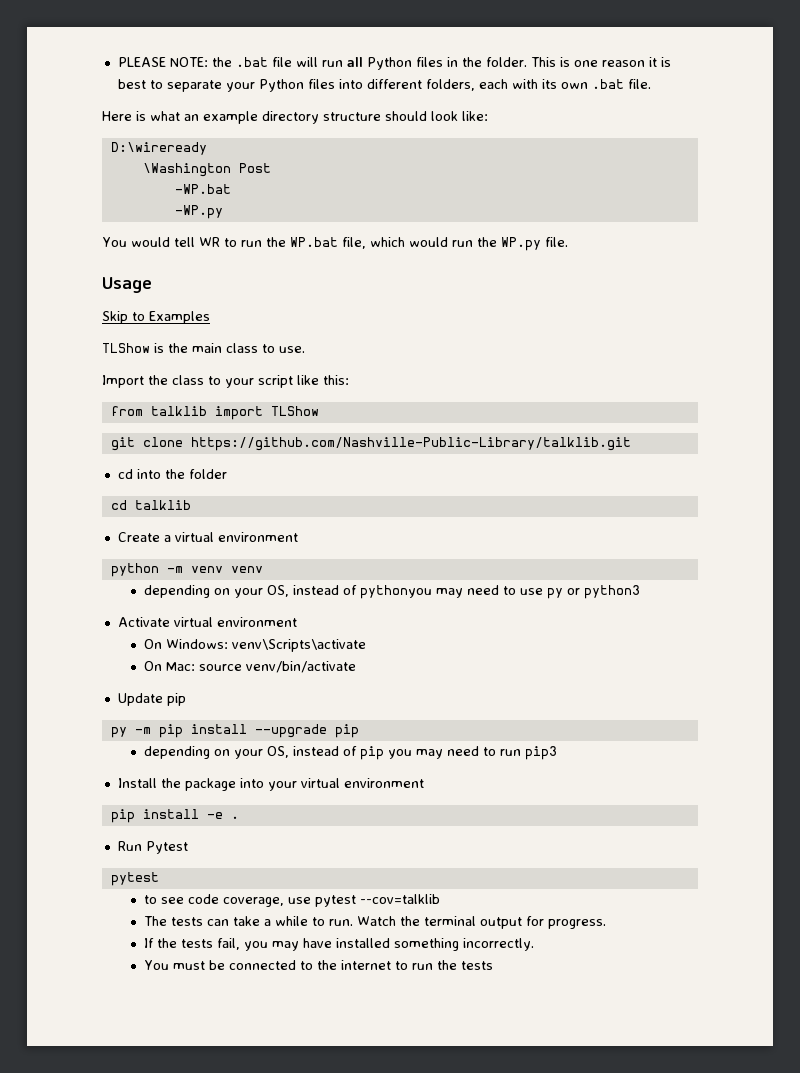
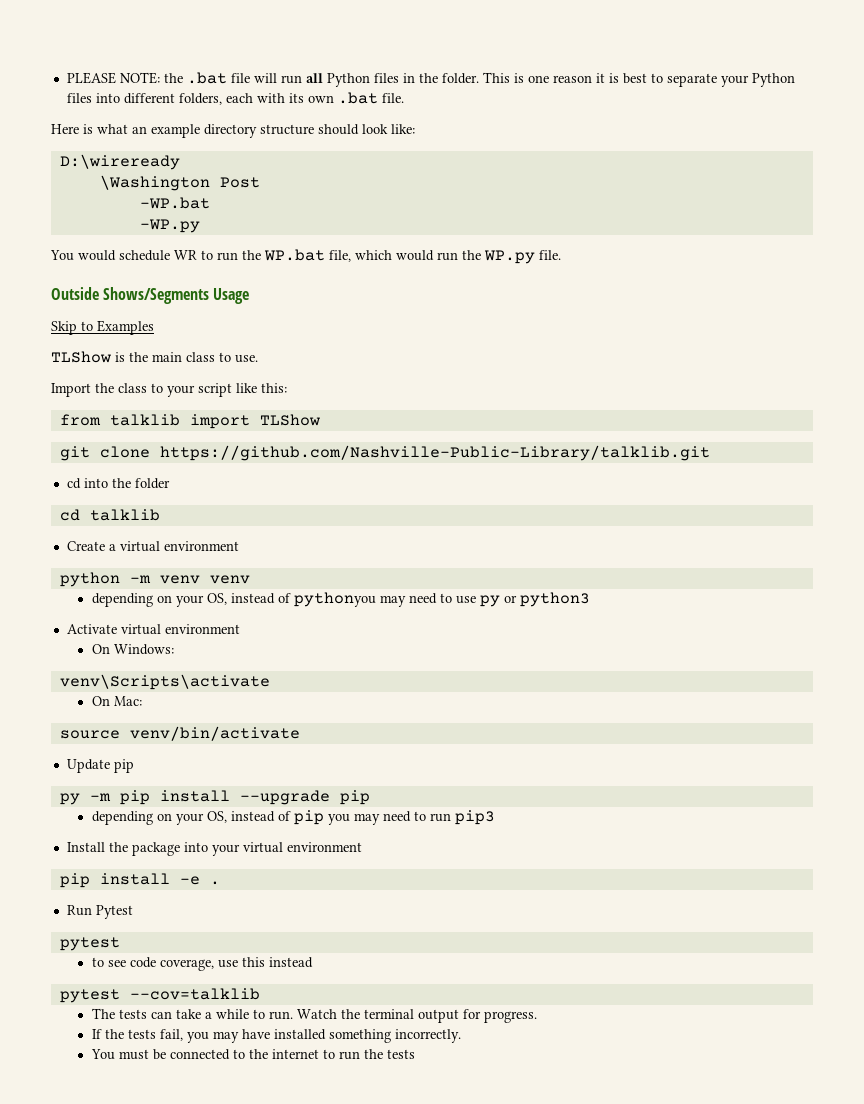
[173,237,195,247] tell -> [119,250,170,261] schedule
(568, 242) none -> [51,287,210,304] Outside Shows/Segments
(229, 644) none -> (174, 649) //
(196, 666) none -> (142, 701) //
(312, 900) none -> [241,957,313,968] this instead //

